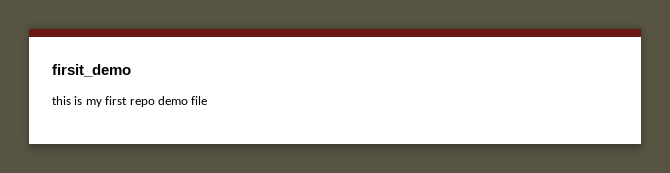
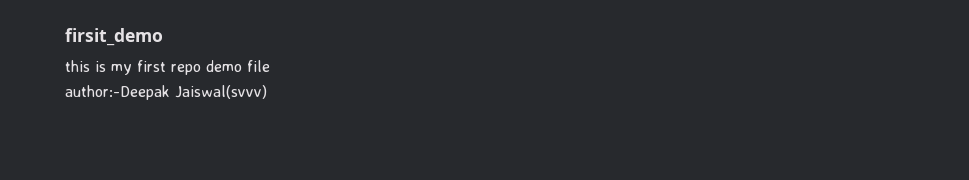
(208, 100) none -> [65,85,267,100] // author:-Deepak Jaiswal(svvv)

